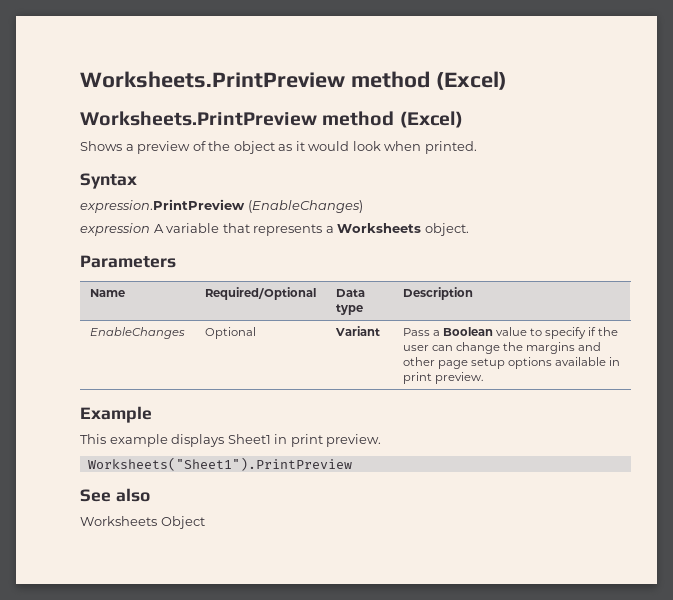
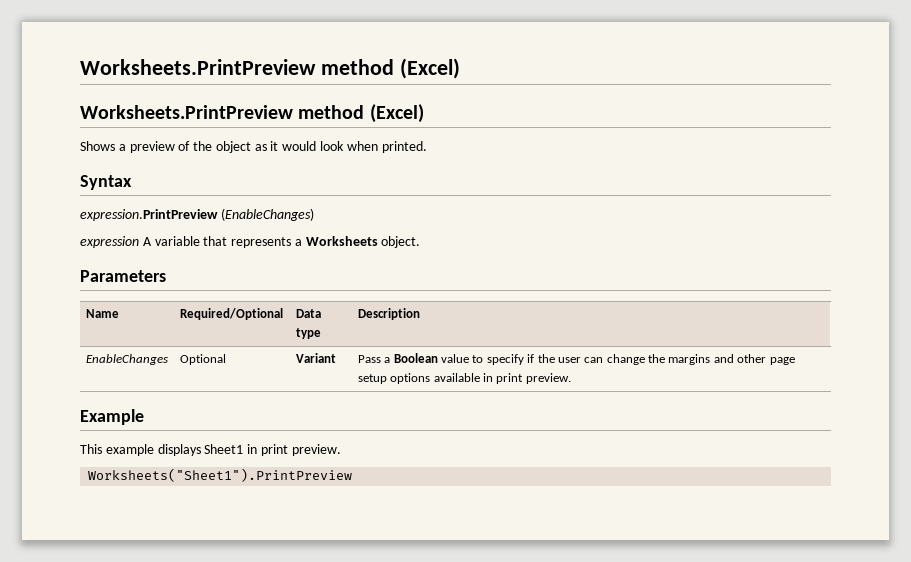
[80,488,150,502] [80,516,205,529] // See also // Worksheets Object -> (353, 475) none

